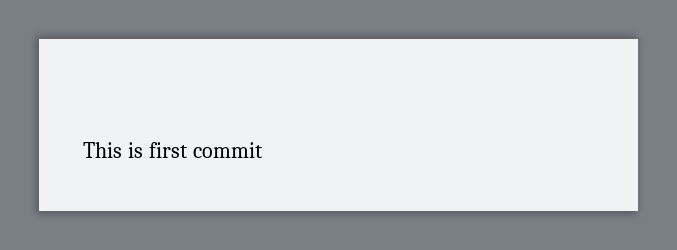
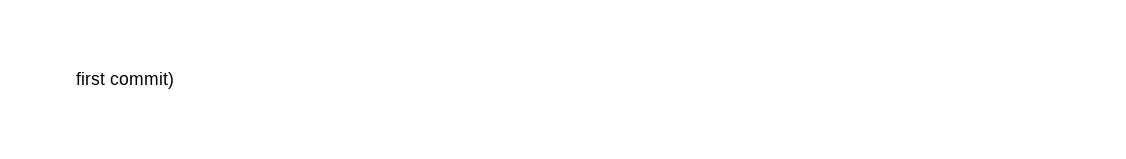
[83,142,263,158] This is first commit -> [76,72,174,89] first commit)

